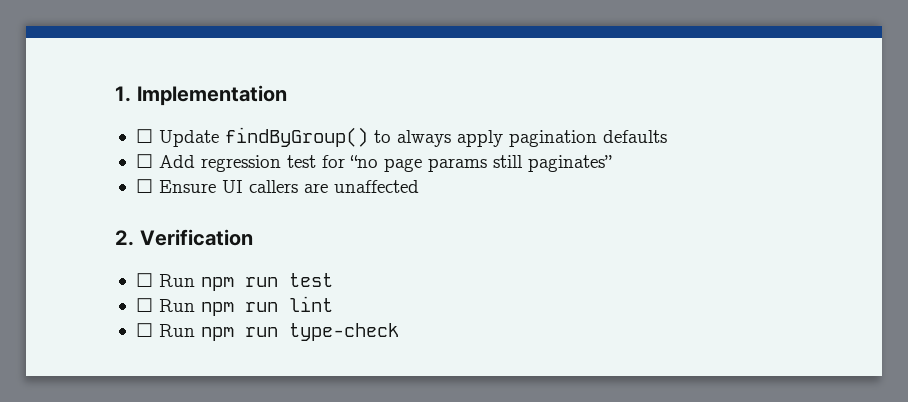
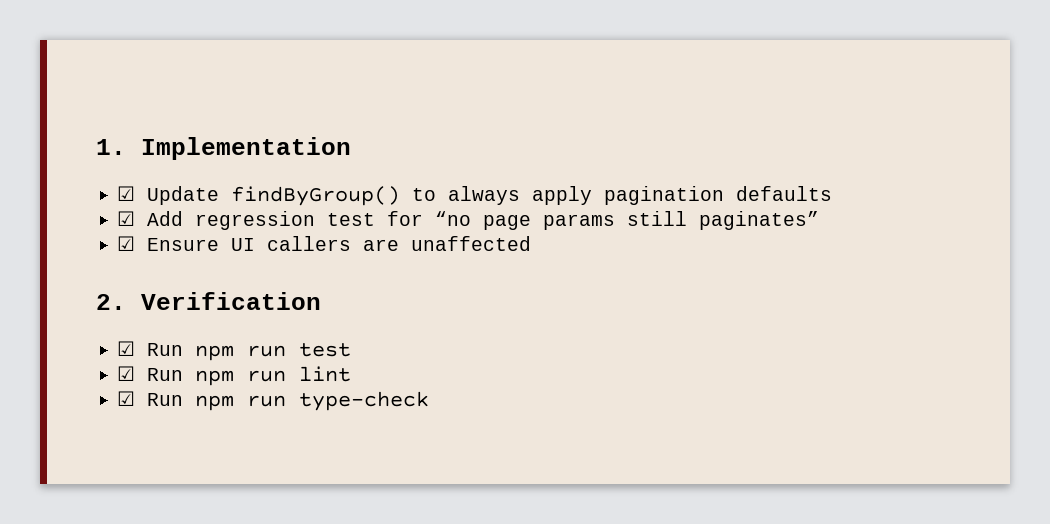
[135,129,153,143] ☐ -> [117,186,136,201] ☑
[135,154,153,168] ☐ -> [117,211,136,226] ☑
[135,179,153,193] ☐ -> [117,236,136,251] ☑
[135,273,153,287] ☐ -> [117,341,136,356] ☑
[135,298,153,312] ☐ -> [117,366,136,381] ☑
[135,323,153,337] ☐ -> [117,391,136,406] ☑

